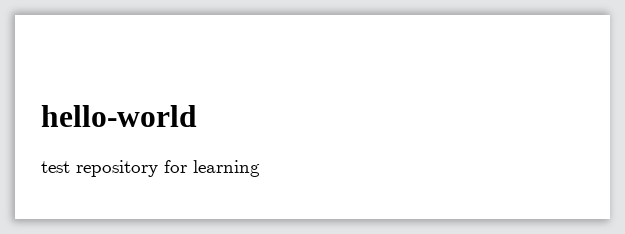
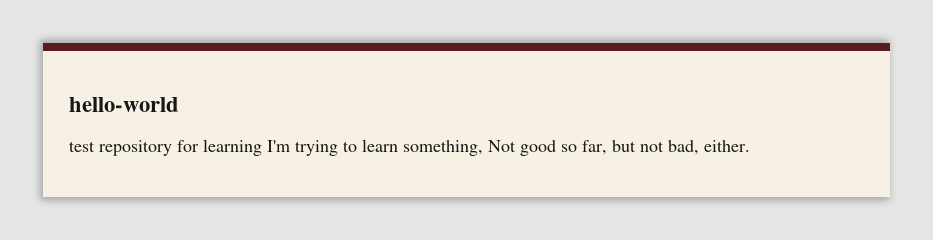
(260, 168) none -> [267,139,750,156] I'm trying to learn something, Not good so far, but not bad, either.

